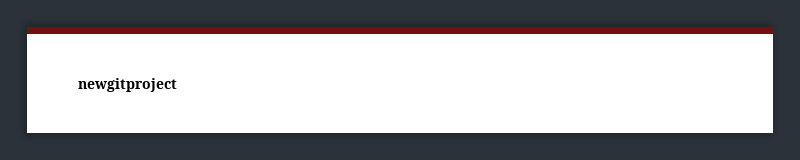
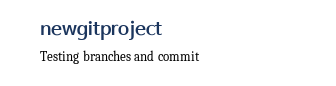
(177, 85) none -> [40,50,200,64] // Testing branches and commit

